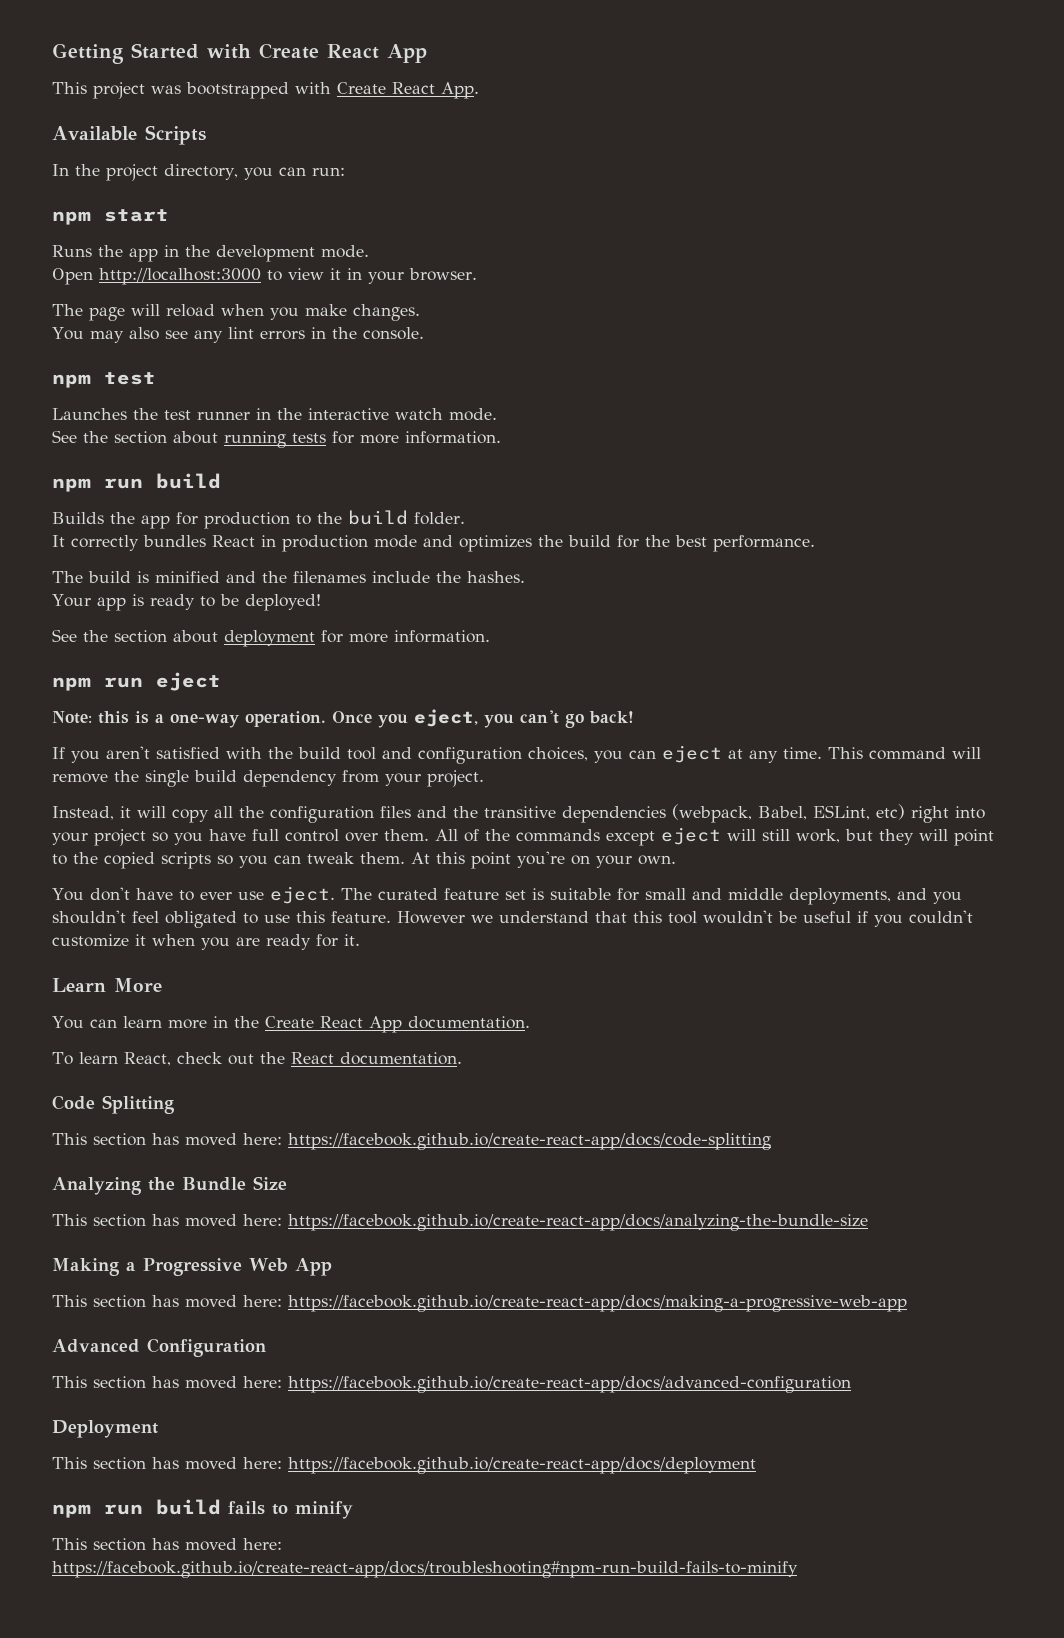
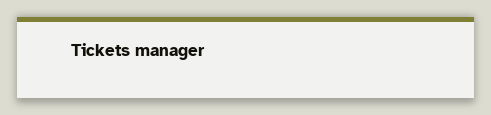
[52,43,427,64] [52,82,479,99] [52,125,206,145] [52,164,345,181] [52,209,169,225] [52,245,369,262] [52,268,477,285] [52,304,420,321] [52,327,424,343] [52,372,156,388] [52,408,497,421] [52,430,501,448] [52,473,221,492] [52,510,465,529] [52,535,815,552] [52,571,525,583] [52,594,321,611] [52,629,490,647] [52,672,221,691] [52,709,634,728] [52,745,981,764] [52,770,484,787] [52,804,985,823] [52,827,994,846] [52,851,676,869] [52,886,962,905] [52,910,973,928] [52,934,360,950] [52,978,162,992] [52,1016,530,1033] [52,1052,462,1066] [52,1095,174,1114] [52,1133,771,1150] [52,1176,287,1195] [52,1214,868,1231] [52,1258,332,1276] [52,1295,907,1312] [52,1338,266,1357] [52,1376,851,1393] [52,1420,158,1438] [52,1457,756,1474] [52,1499,353,1519] [52,1538,282,1551] [52,1561,798,1578] Getting Started with Create React App // This project was bootstrapped with Create React App. // Available Scripts // In the project directory, you can run: // npm start // Runs the app in the development mode. // Open http://localhost:3000 to view it in your browser. // The page will reload when you make changes. // You may also see any lint errors in the console. // npm test // Launches the test runner in the interactive watch mode. // See the section about running tests for more information. // npm run build // Builds the app for production to the build folder. // It correctly bundles React in production mode and optimizes the build for the best performance. // The build is minified and the filenames include the hashes. // Your app is ready to be deployed! // See the section about deployment for more information. // npm run eject // Note: this is a one-way operation. Once you eject, you can't go back! // If you aren't satisfied with the build tool and configuration choices, you can eject at any time. This command will remove the single build dependency from your project. // Instead, it will copy all the configuration files and the transitive dependencies (webpack, Babel, ESLint, etc) right into your project so you have full control over them. All of the commands except eject will still work, but they will point to the copied scripts so you can tweak them. At this point you're on your own. // You don't have to ever use eject. The curated feature set is suitable for small and middle deployments, and you shouldn't feel obligated to use this feature. However we understand that this tool wouldn't be useful if you couldn't customize it when you are ready for it. // Learn More // You can learn more in the Create React App documentation. // To learn React, check out the React documentation. // Code Splitting // This section has moved here: https://facebook.github.io/create-react-app/docs/code-splitting // Analyzing the Bundle Size // This section has moved here: https://facebook.github.io/create-react-app/docs/analyzing-the-bundle-size // Making a Progressive Web App // This section has moved here: https://facebook.github.io/create-react-app/docs/making-a-progressive-web-app // Advanced Configuration // This section has moved here: https://facebook.github.io/create-react-app/docs/advanced-configuration // Deployment // This section has moved here: https://facebook.github.io/create-react-app/docs/deployment // npm run build fails to minify // This section has moved here: https://facebook.github.io/create-react-app/docs/troubleshooting#npm-run-build-fails-to-minify -> [71,43,205,60] Tickets manager

